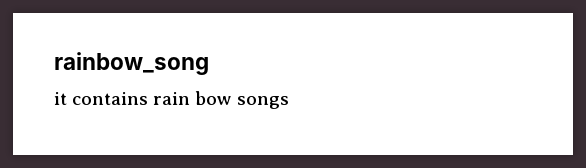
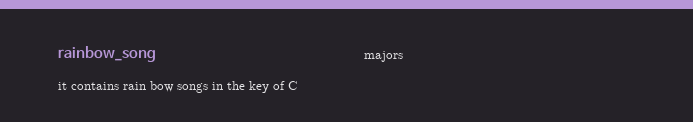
(289, 102) none -> [212,81,297,93] [364,51,403,62] in the key of C majors

